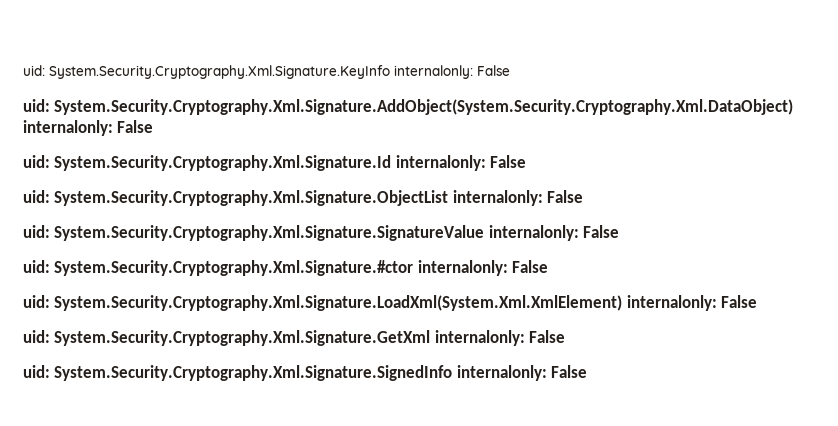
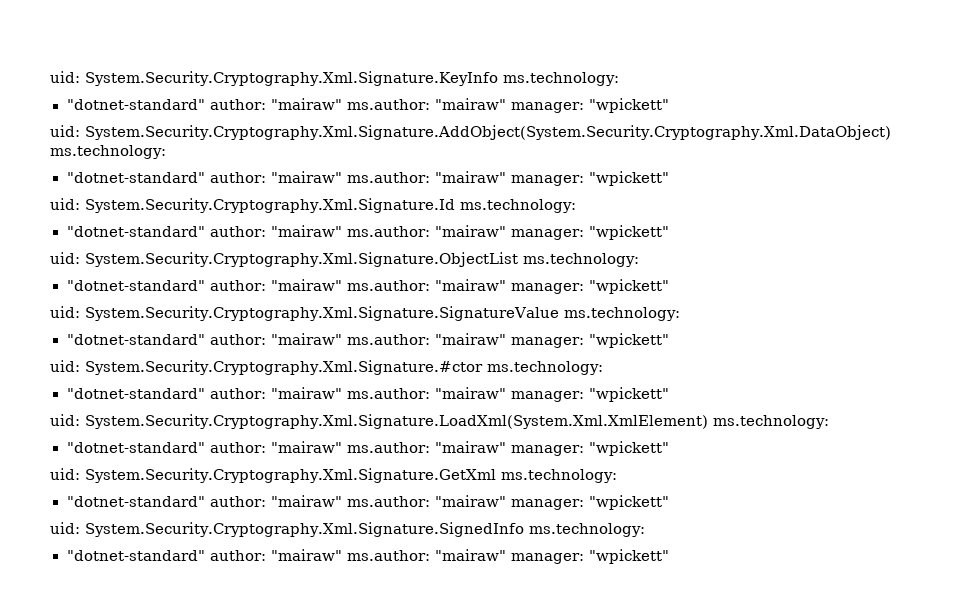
[394,65,510,79] [23,99,794,115] [23,120,154,136] [23,155,527,171] [23,190,584,206] [23,225,620,241] [23,260,549,276] [23,295,758,311] [23,330,566,346] [23,365,588,381] internalonly: False // uid: System.Security.Cryptography.Xml.Signature.AddObject(System.Security.Cryptography.Xml.DataObject) internalonly: False // uid: System.Security.Cryptography.Xml.Signature.Id internalonly: False // uid: System.Security.Cryptography.Xml.Signature.ObjectList internalonly: False // uid: System.Security.Cryptography.Xml.Signature.SignatureValue internalonly: False // uid: System.Security.Cryptography.Xml.Signature.#ctor internalonly: False // uid: System.Security.Cryptography.Xml.Signature.LoadXml(System.Xml.XmlElement) internalonly: False // uid: System.Security.Cryptography.Xml.Signature.GetXml internalonly: False // uid: System.Security.Cryptography.Xml.Signature.SignedInfo internalonly: False -> [502,72,619,86] [66,98,669,113] [50,125,891,140] [50,145,166,159] [66,171,669,186] [50,198,576,213] [66,225,669,240] [50,252,639,267] [66,279,669,294] [50,306,680,321] [66,333,669,348] [50,360,603,375] [66,387,669,402] [50,414,829,429] [66,441,669,456] [50,468,617,483] [66,495,669,510] [50,522,645,537] [66,549,669,564] ms.technology: // "dotnet-standard" author: "mairaw" ms.author: "mairaw" manager: "wpickett" // uid: System.Security.Cryptography.Xml.Signature.AddObject(System.Security.Cryptography.Xml.DataObject) ms.technology: // "dotnet-standard" author: "mairaw" ms.author: "mairaw" manager: "wpickett" // uid: System.Security.Cryptography.Xml.Signature.Id ms.technology: // "dotnet-standard" author: "mairaw" ms.author: "mairaw" manager: "wpickett" // uid: System.Security.Cryptography.Xml.Signature.ObjectList ms.technology: // "dotnet-standard" author: "mairaw" ms.author: "mairaw" manager: "wpickett" // uid: System.Security.Cryptography.Xml.Signature.SignatureValue ms.technology: // "dotnet-standard" author: "mairaw" ms.author: "mairaw" manager: "wpickett" // uid: System.Security.Cryptography.Xml.Signature.#ctor ms.technology: // "dotnet-standard" author: "mairaw" ms.author: "mairaw" manager: "wpickett" // uid: System.Security.Cryptography.Xml.Signature.LoadXml(System.Xml.XmlElement) ms.technology: // "dotnet-standard" author: "mairaw" ms.author: "mairaw" manager: "wpickett" // uid: System.Security.Cryptography.Xml.Signature.GetXml ms.technology: // "dotnet-standard" author: "mairaw" ms.author: "mairaw" manager: "wpickett" // uid: System.Security.Cryptography.Xml.Signature.SignedInfo ms.technology: // "dotnet-standard" author: "mairaw" ms.author: "mairaw" manager: "wpickett"

